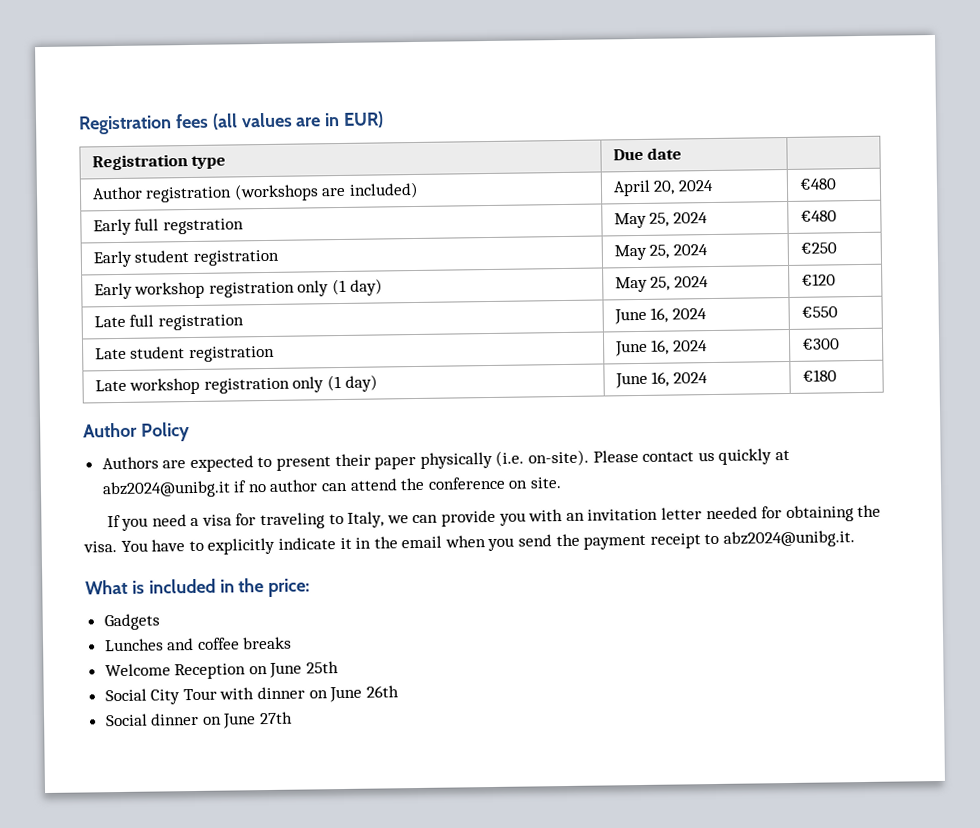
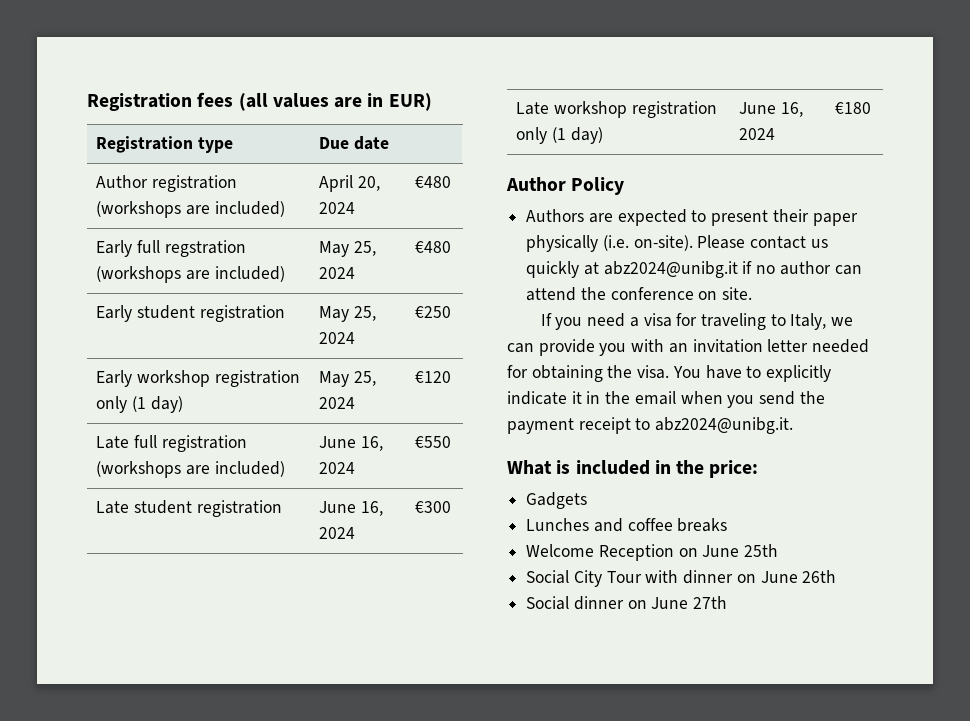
(244, 226) none -> [96,266,285,283] (workshops are included)
(244, 322) none -> [96,461,285,478] (workshops are included)

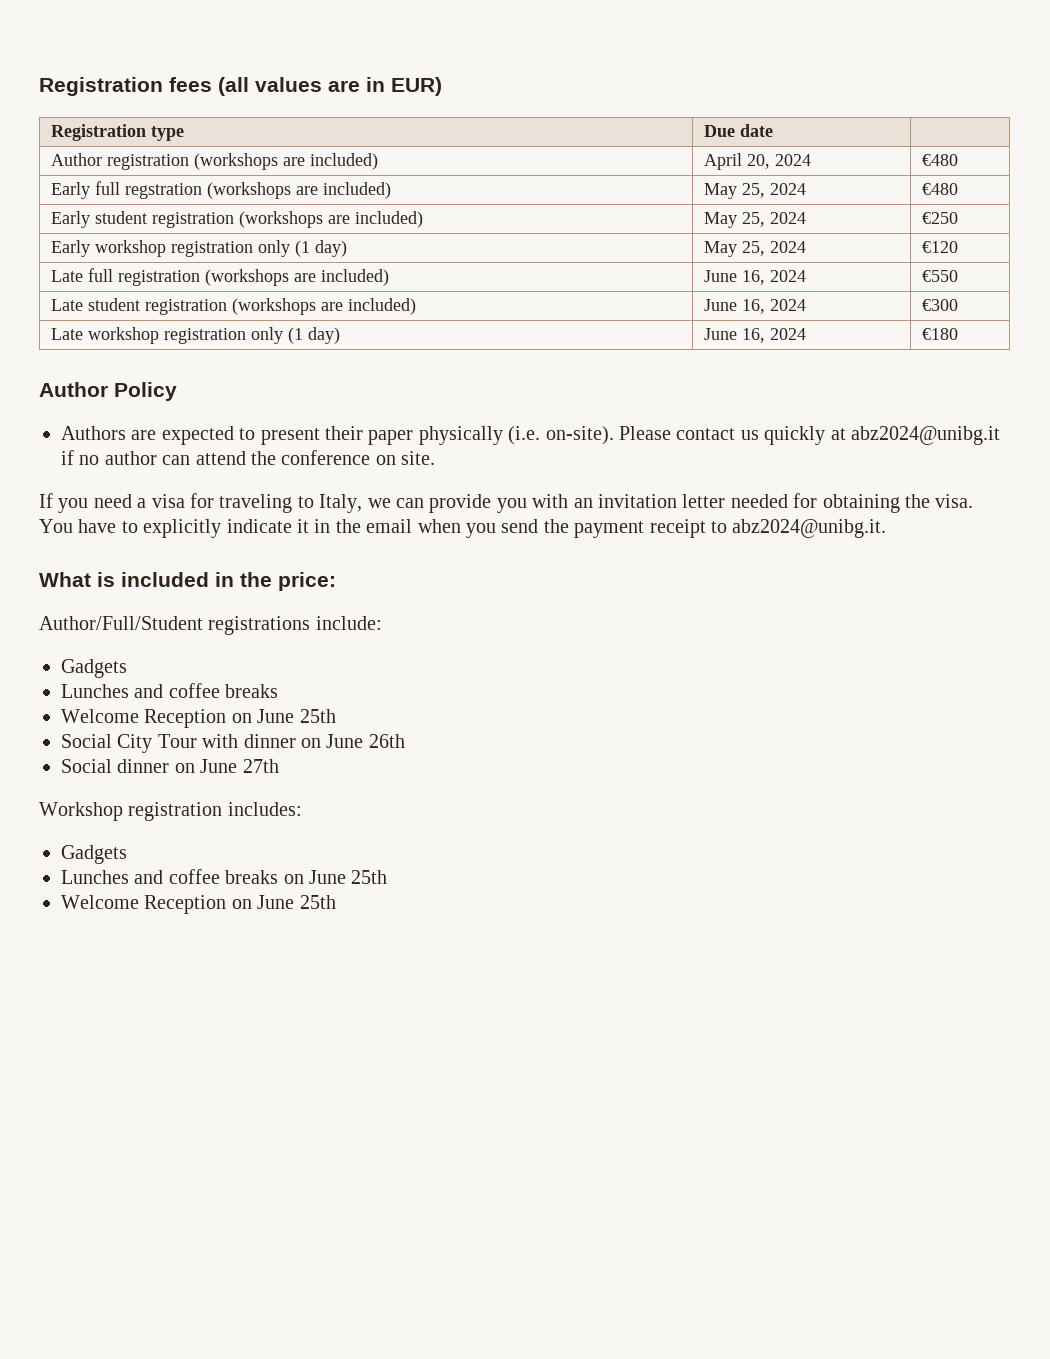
(285, 313) none -> [239,211,424,228] (workshops are included)
(282, 508) none -> [232,298,417,315] (workshops are included)
(759, 469) none -> [39,616,382,635] // Author/Full/Student registrations include:
(728, 602) none -> [39,802,302,821] [61,845,127,864] [61,869,388,884] [61,895,336,914] // Workshop registration includes: // Gadgets // Lunches and coffee breaks on June 25th // Welcome Reception on June 25th

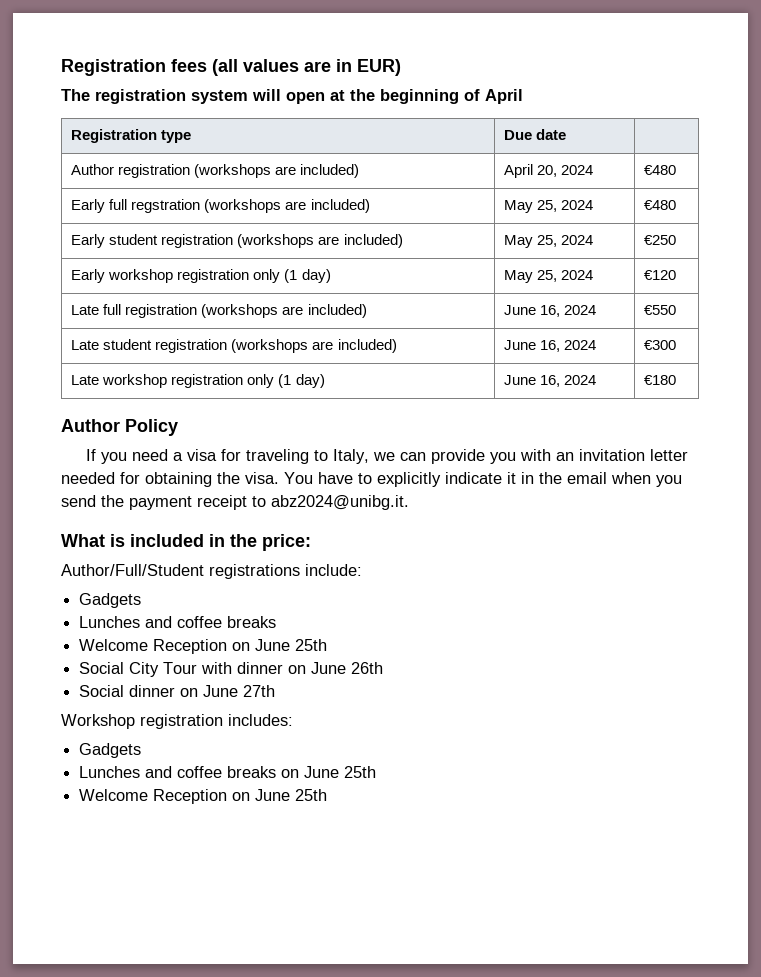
(442, 86) none -> [61,89,523,104] // The registration system will open at the beginning of April
[61,426,1000,445] [61,450,436,465] // Authors are expected to present their paper physically (i.e. on-site). Please contact us quickly at abz2024@unibg.it if no author can attend the conference on site. -> (178, 427) none

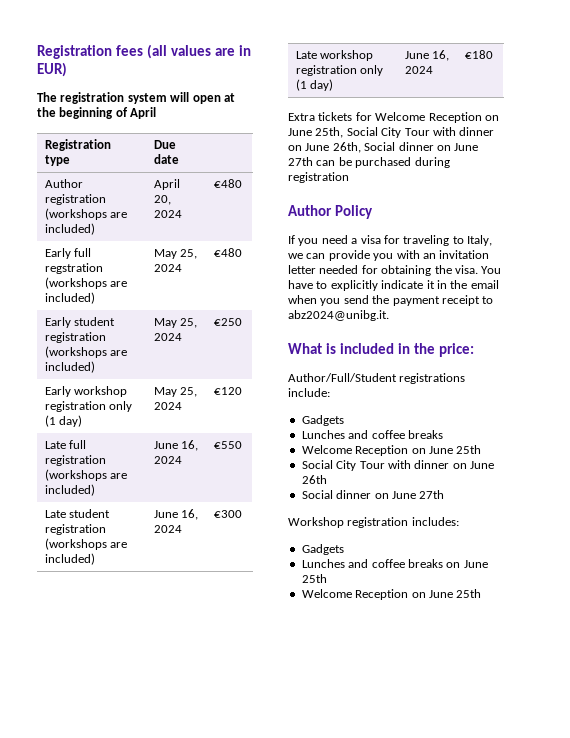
(677, 380) none -> [288,112,499,123] [288,127,495,138] [288,142,479,153] [288,157,450,168] [288,172,349,183] // Extra tickets for Welcome Reception on June 25th, Social City Tour with dinner on June 26th, Social dinner on June 27th can be purchased during registration

